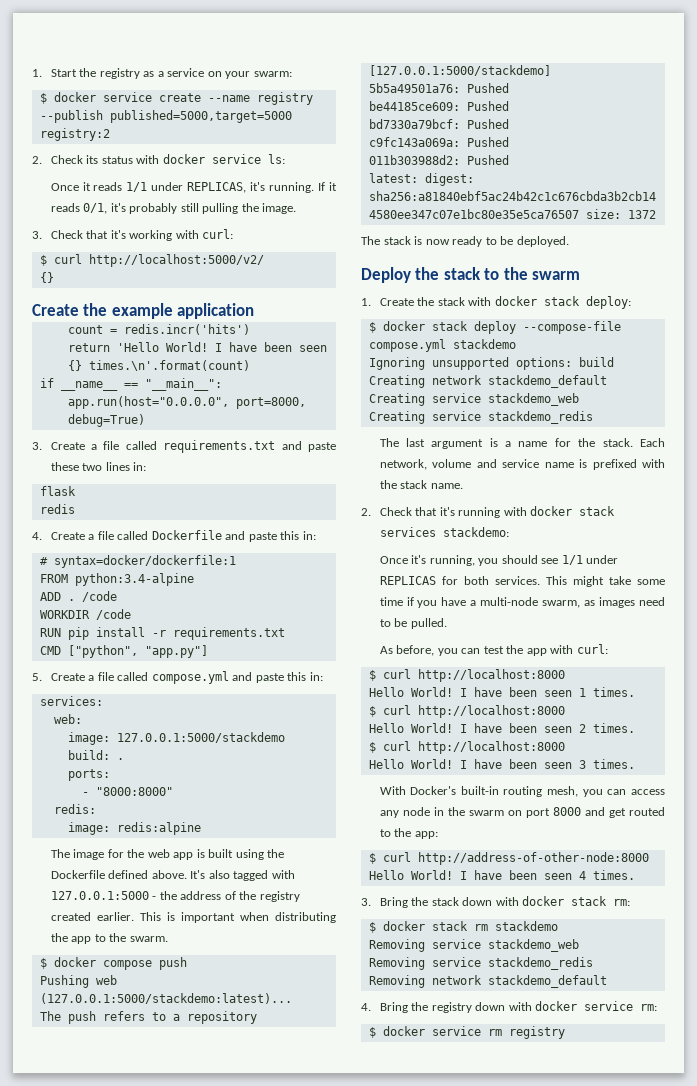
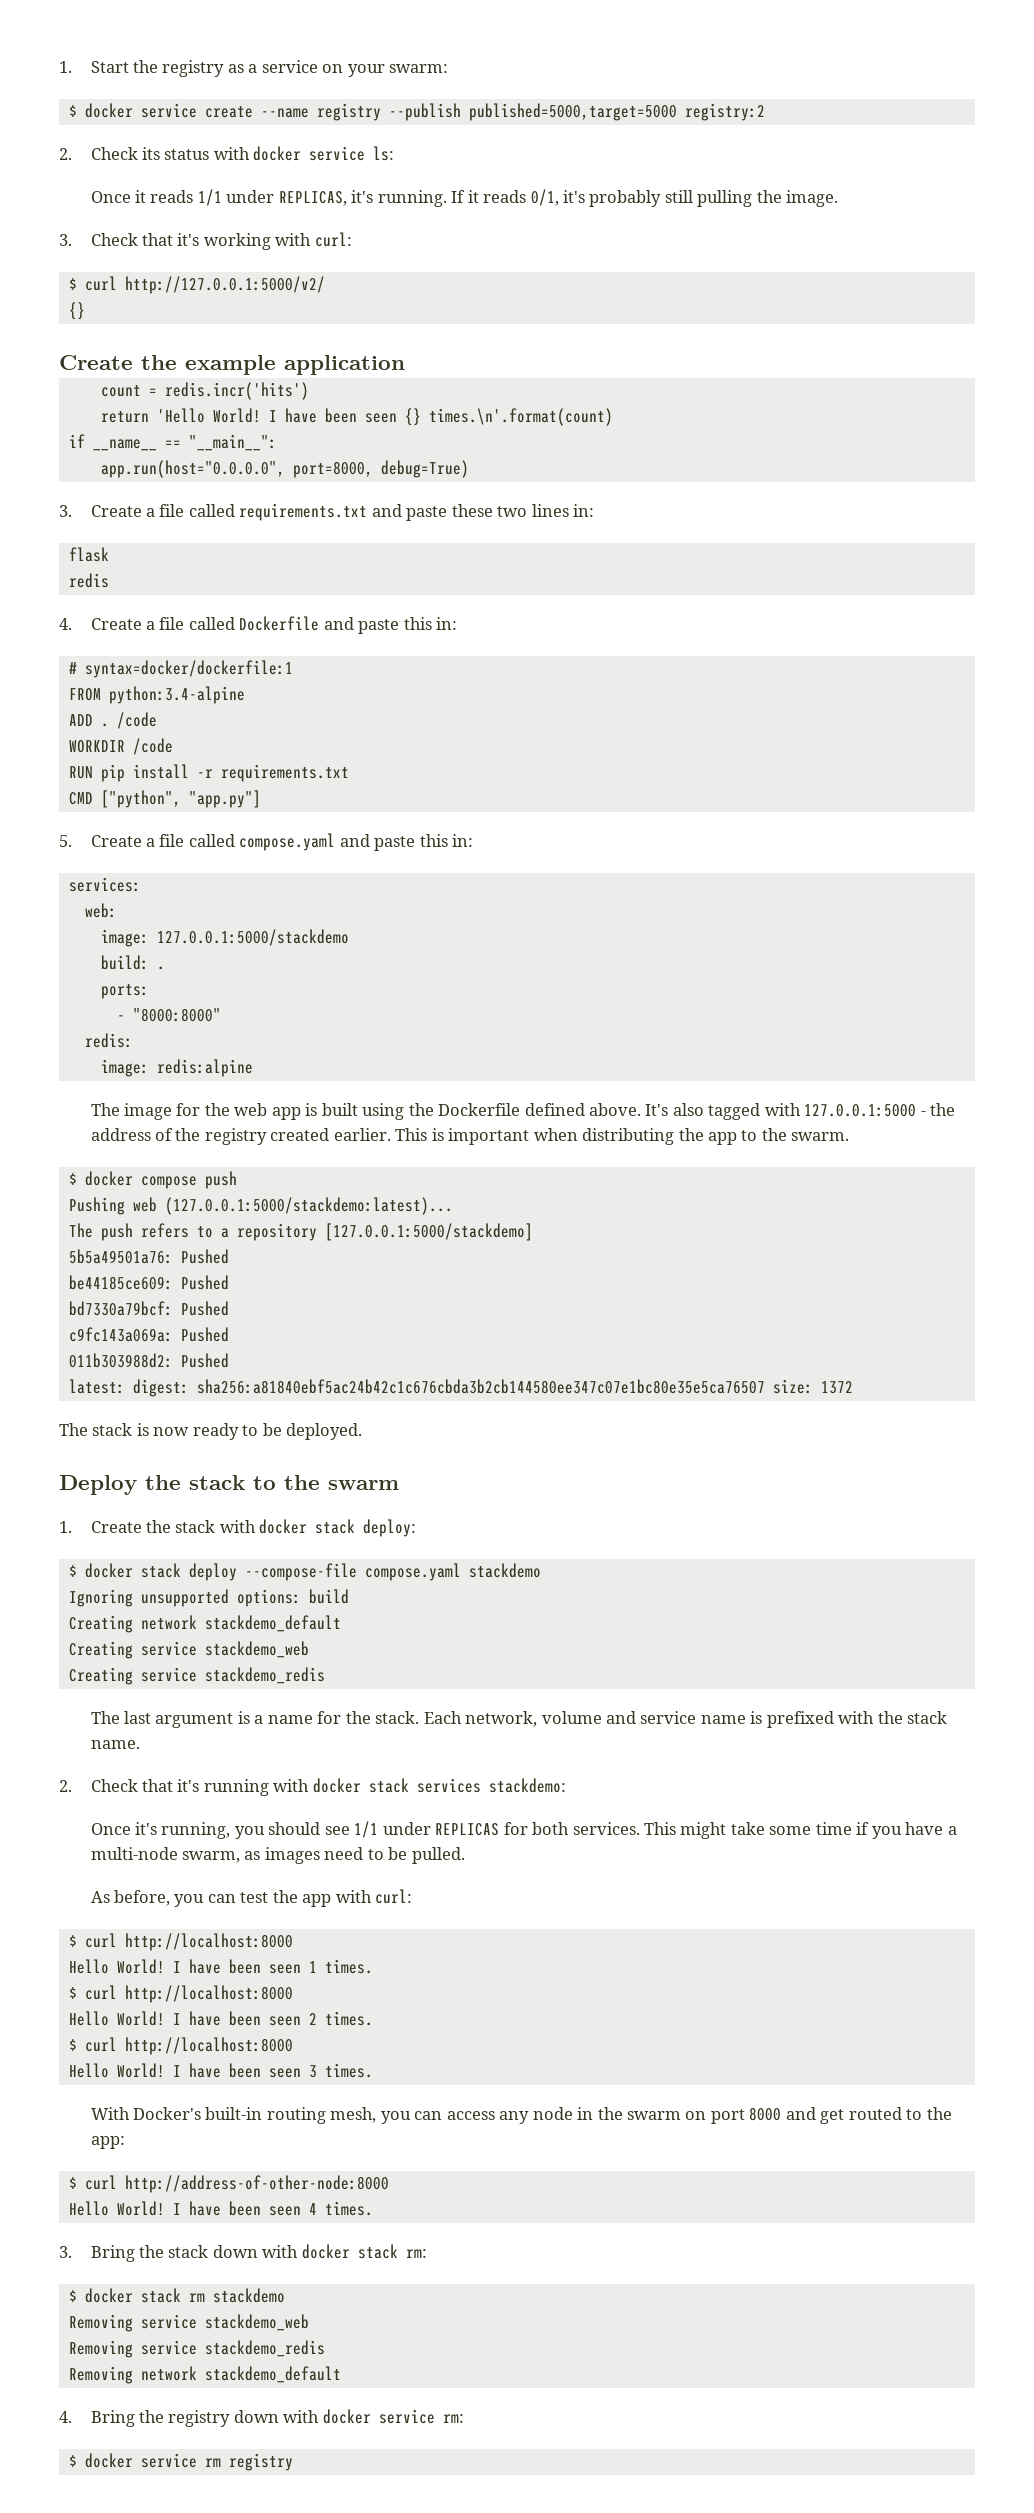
[88,254,264,267] http://localhost:5000/v2/ -> [124,276,325,294] http://127.0.0.1:5000/v2/
[151,671,229,684] compose.yml -> [239,833,336,851] compose.yaml
[368,339,446,352] compose.yml -> [364,1563,461,1581] compose.yaml

